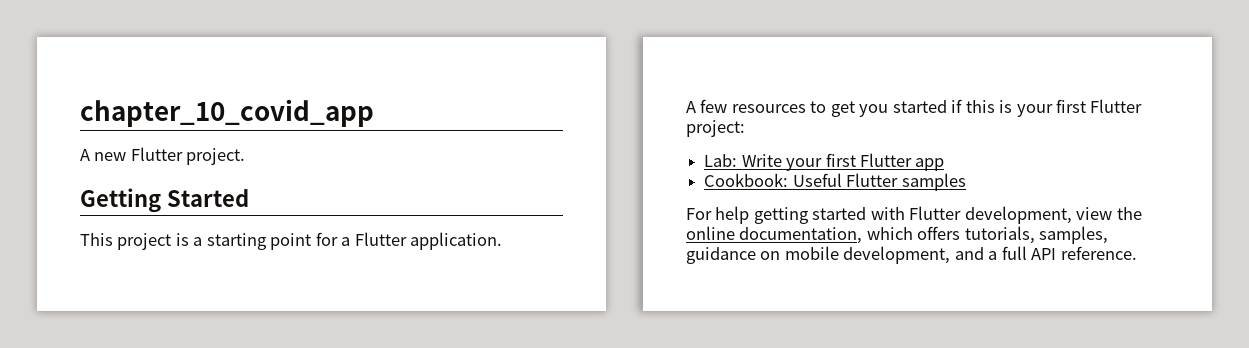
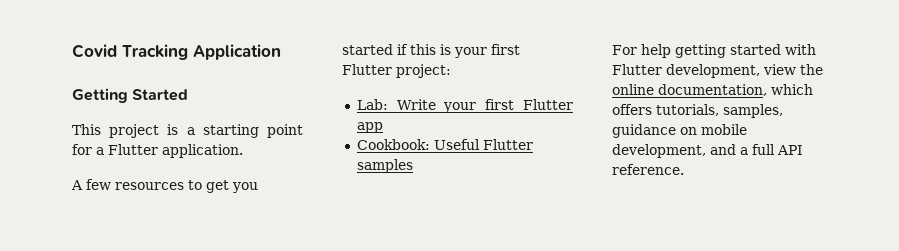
[80,99,374,127] [80,147,246,165] chapter_10_covid_app // A new Flutter project. -> [72,44,281,60] Covid Tracking Application

